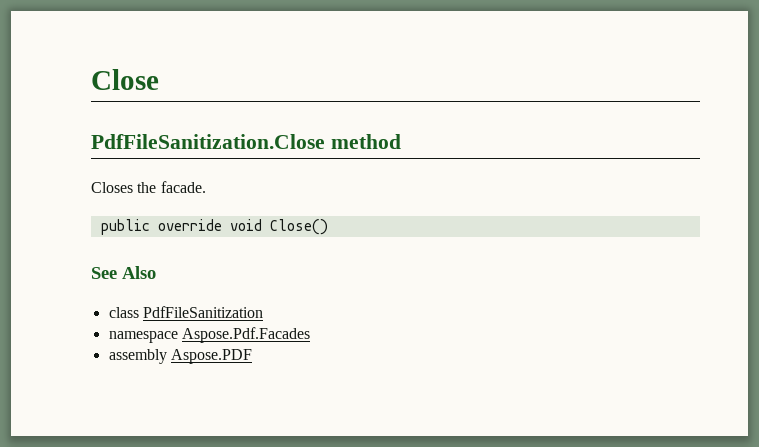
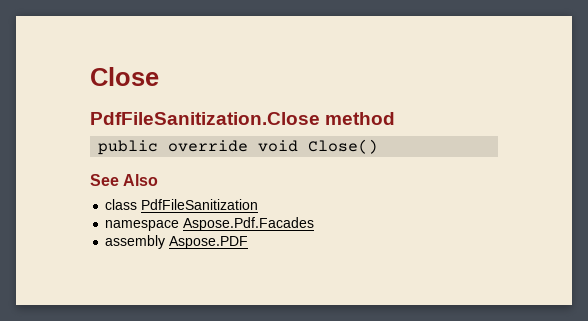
[91,181,206,193] // Closes the facade. -> (396, 118) none

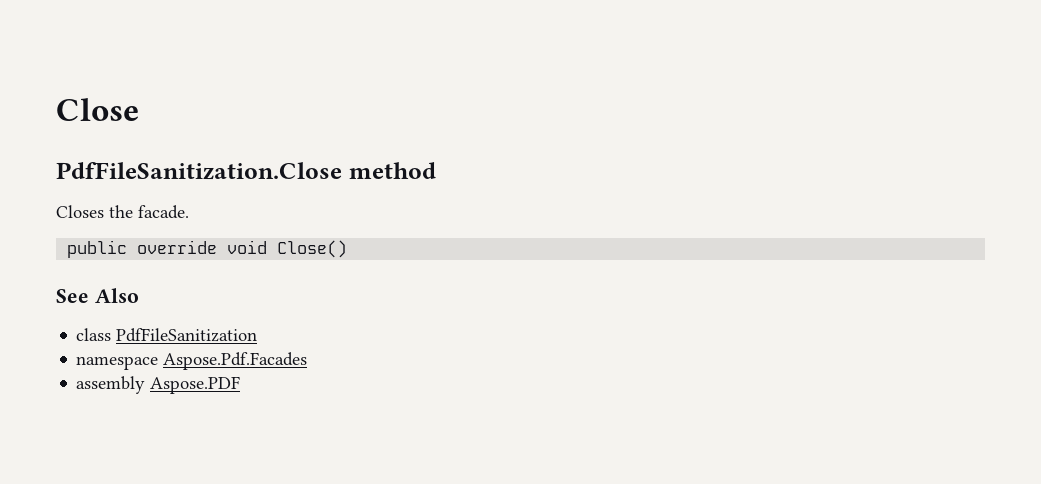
(396, 118) none -> [56,205,189,219] // Closes the facade.

